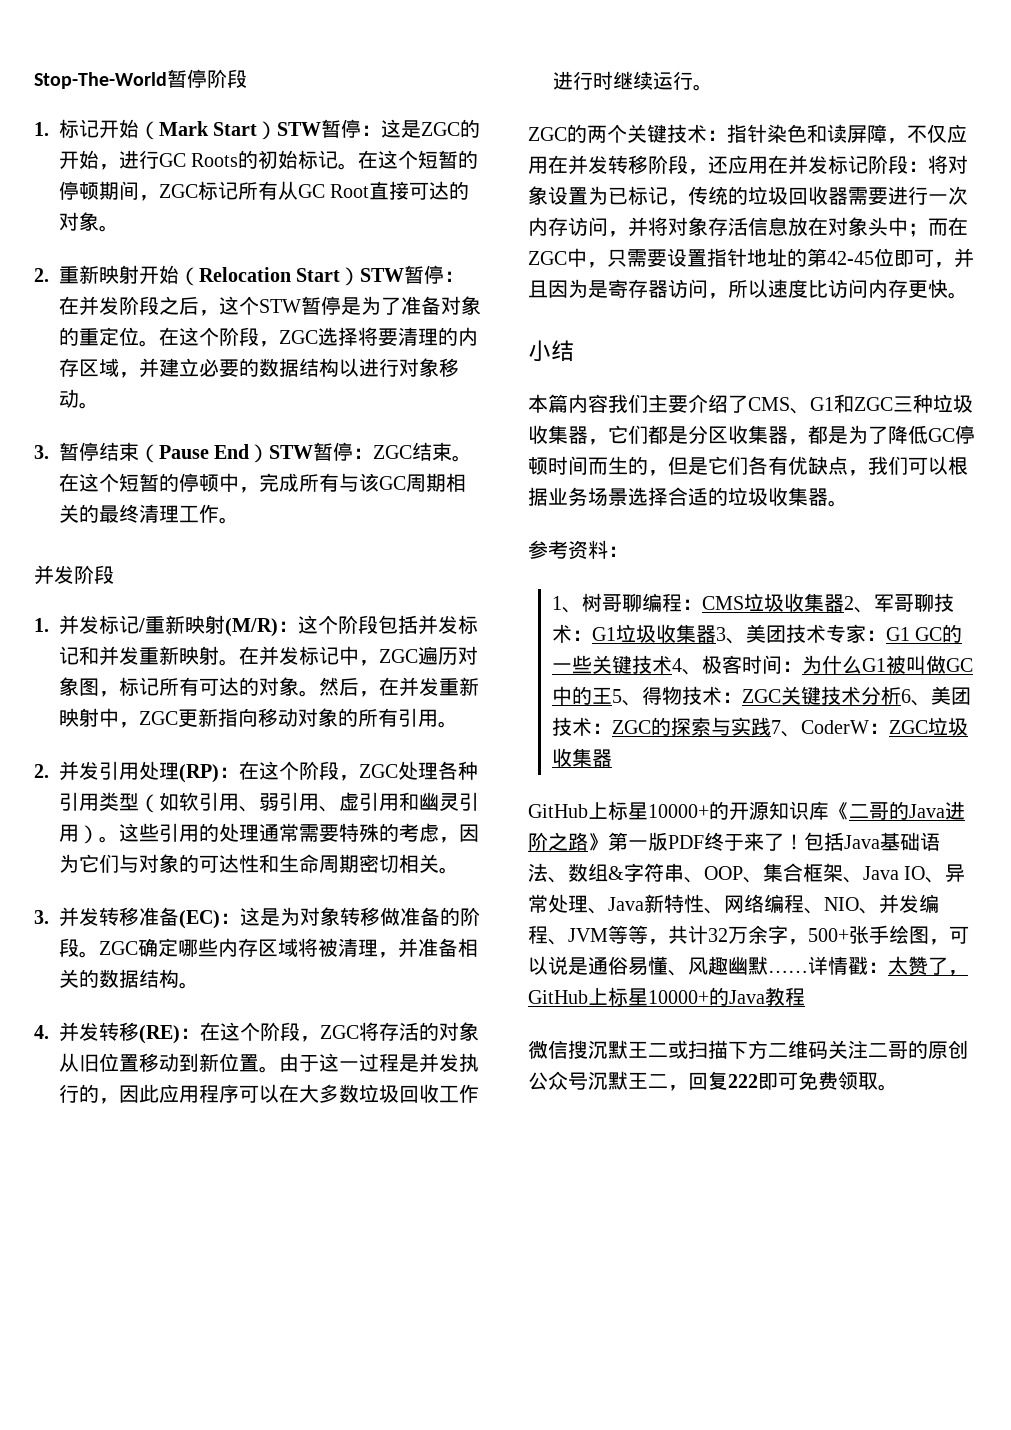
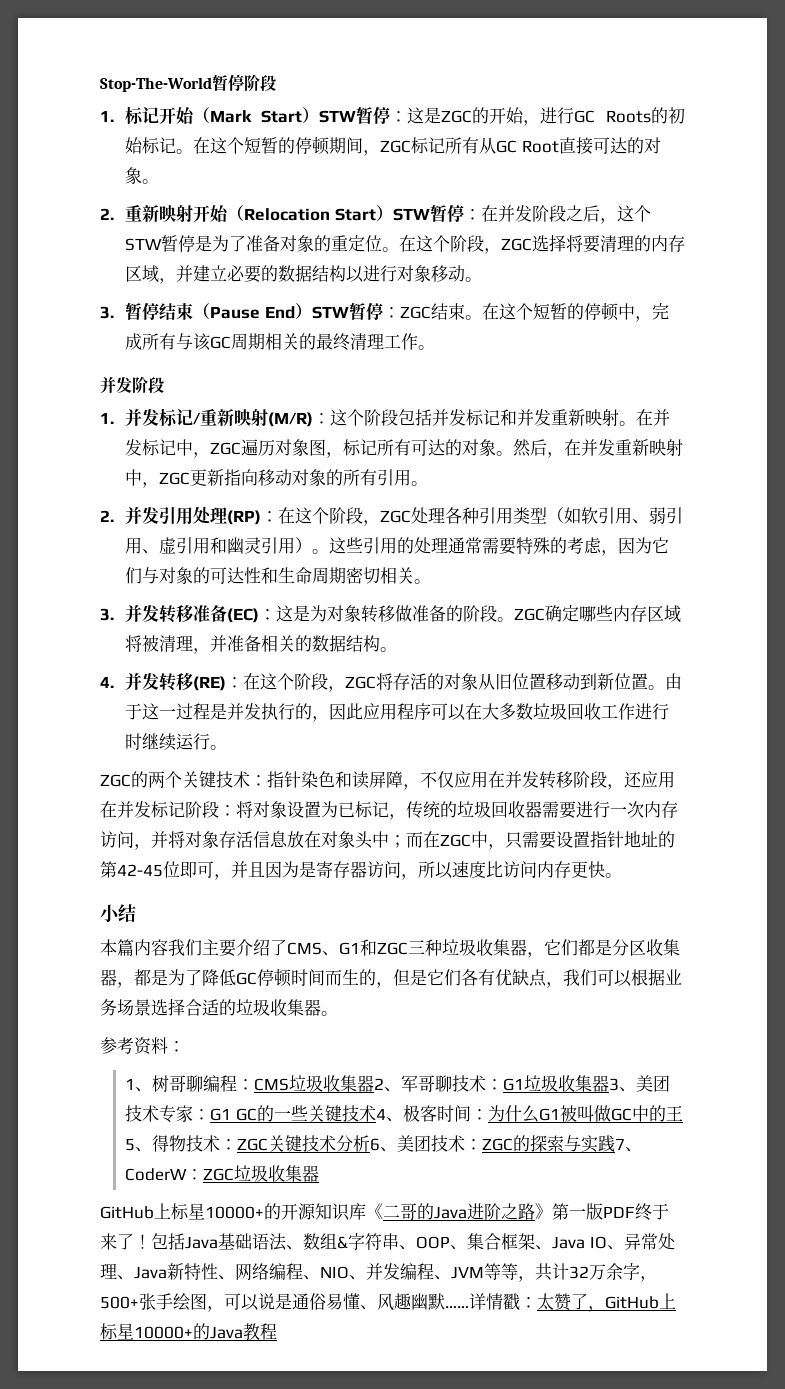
[528,1040,968,1059] [528,1071,898,1091] // 微信搜沉默王二或扫描下方二维码关注二哥的原创公众号沉默王二，回复222即可免费领取。 -> (277, 1331) none

